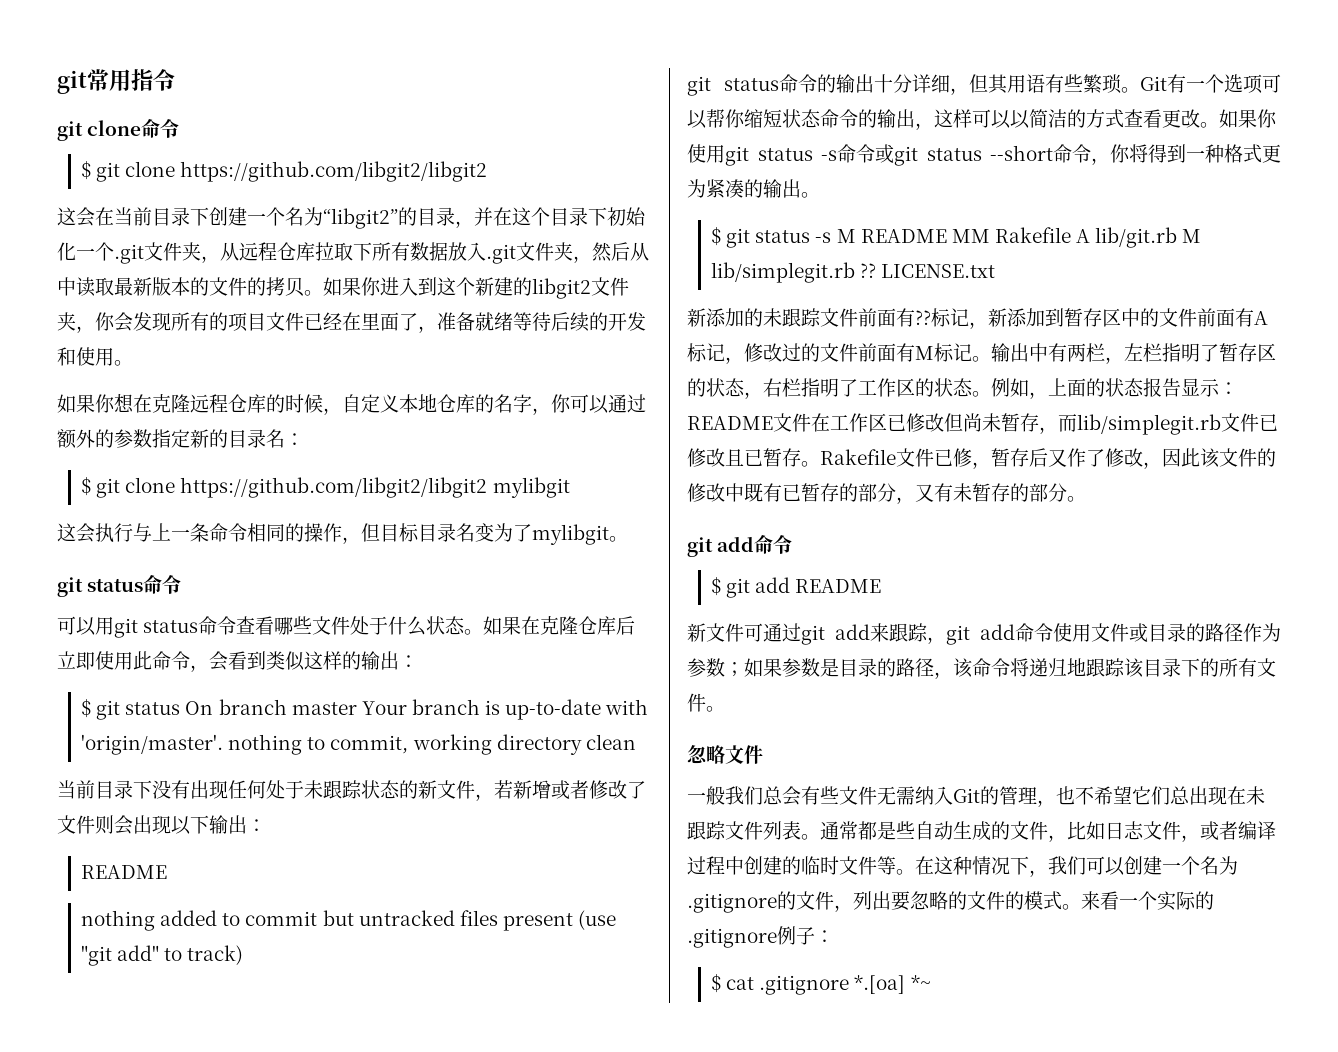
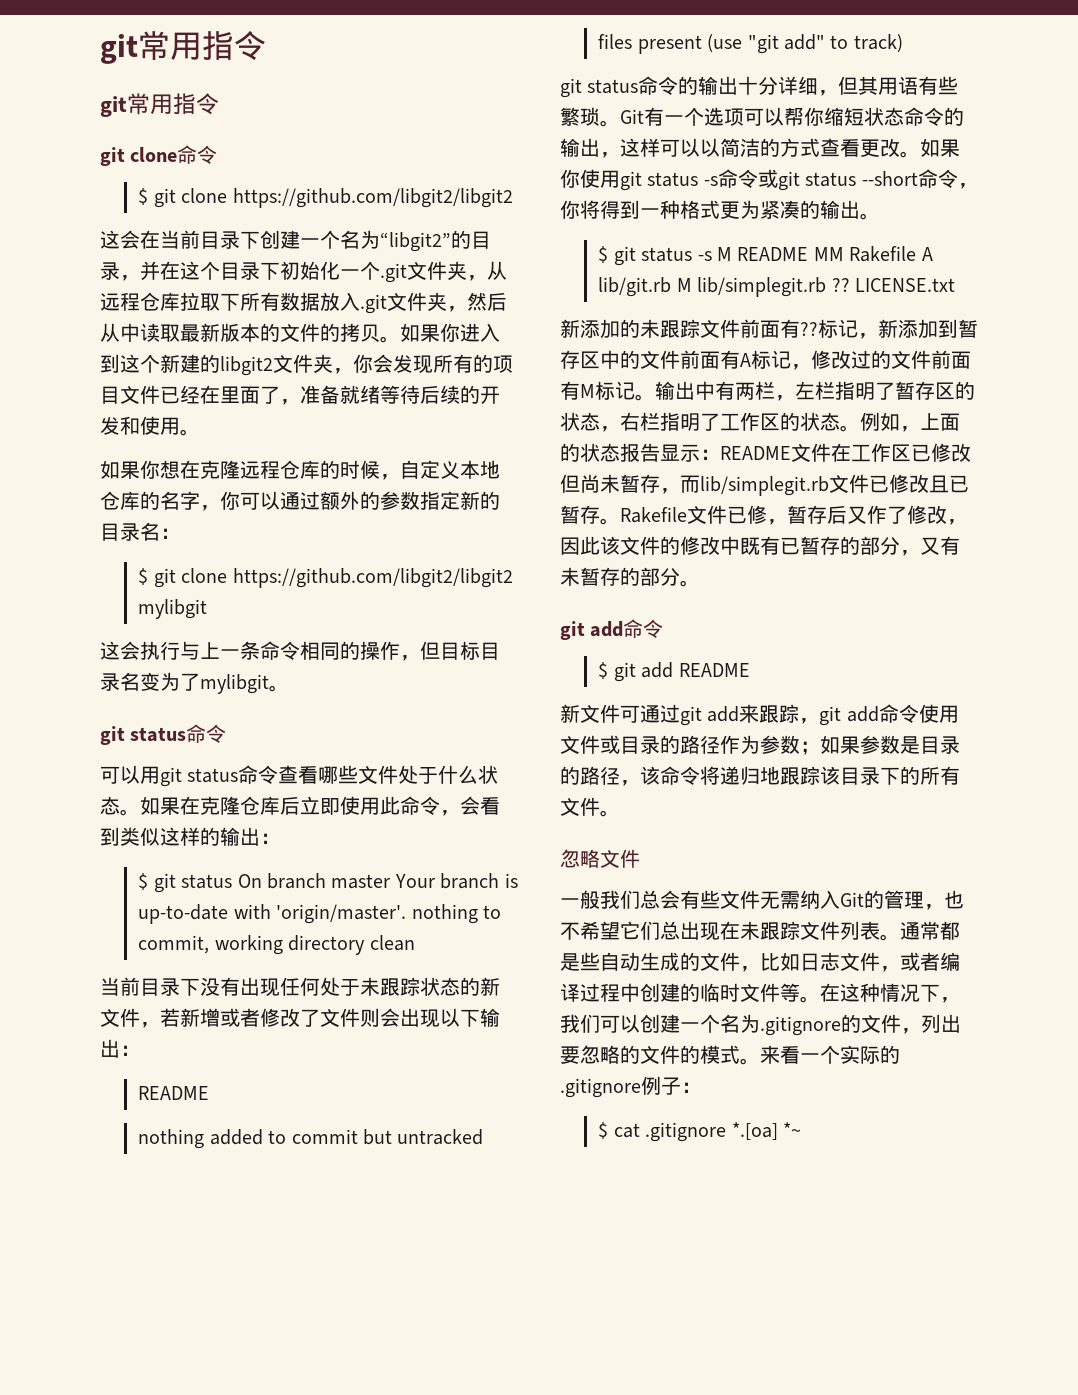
[57,69,175,94] git常用指令 -> [100,31,266,64] [100,93,219,117] git常用指令 // git常用指令

